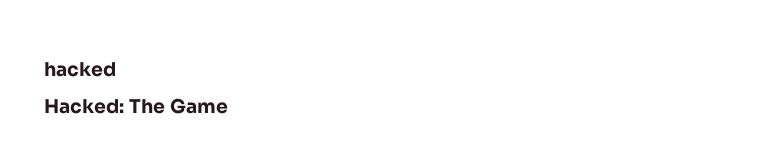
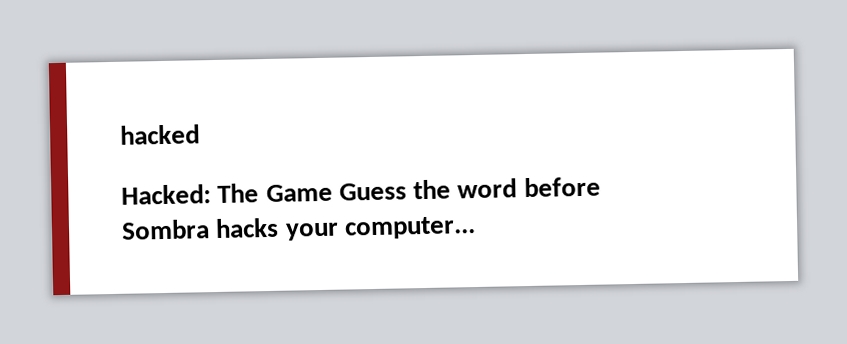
(229, 106) none -> [338,176,601,201] [121,216,476,241] Guess the word before Sombra hacks your computer...

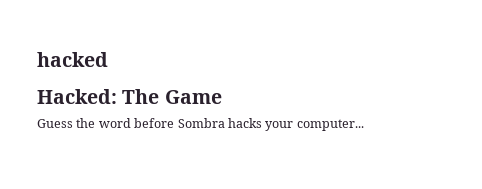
(333, 193) none -> (222, 97) //

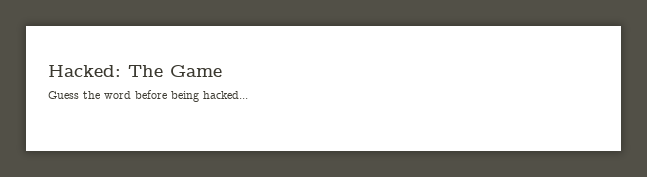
[37,52,108,67] hacked // -> (48, 71) none
[177,118,364,131] Sombra hacks your computer... -> [171,91,248,102] being hacked...

